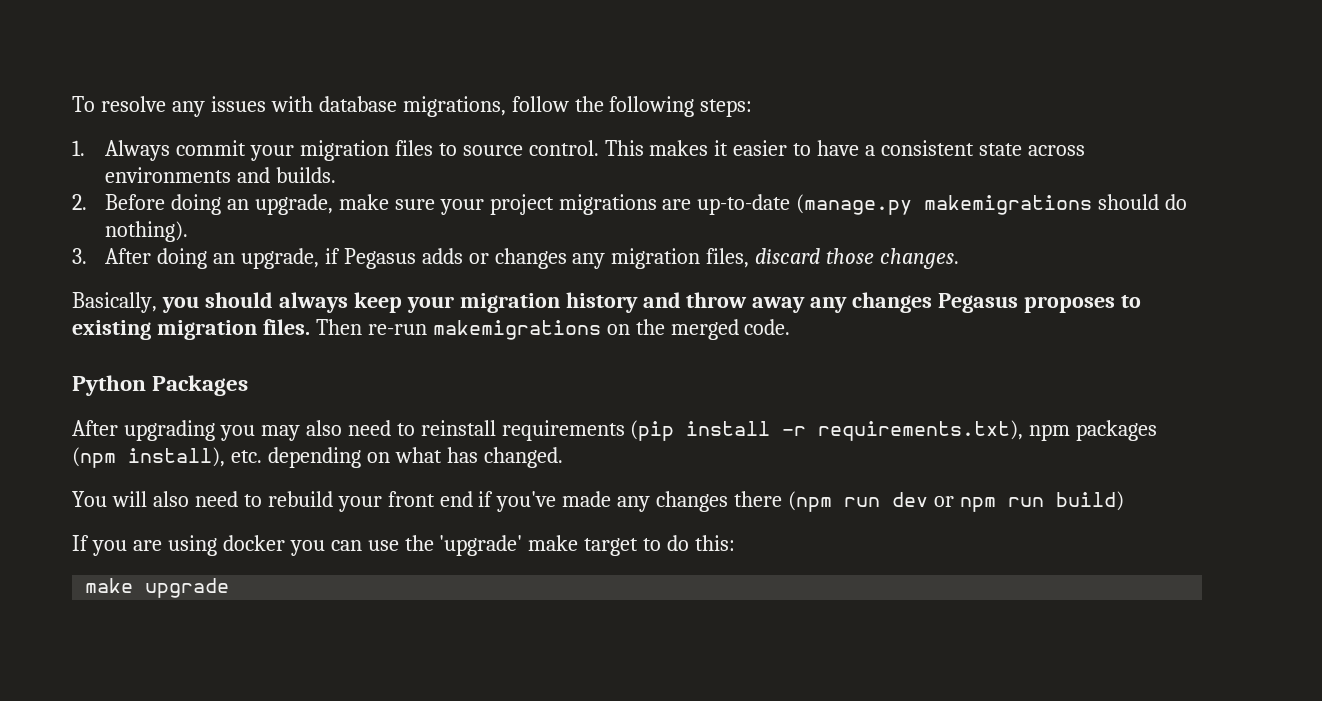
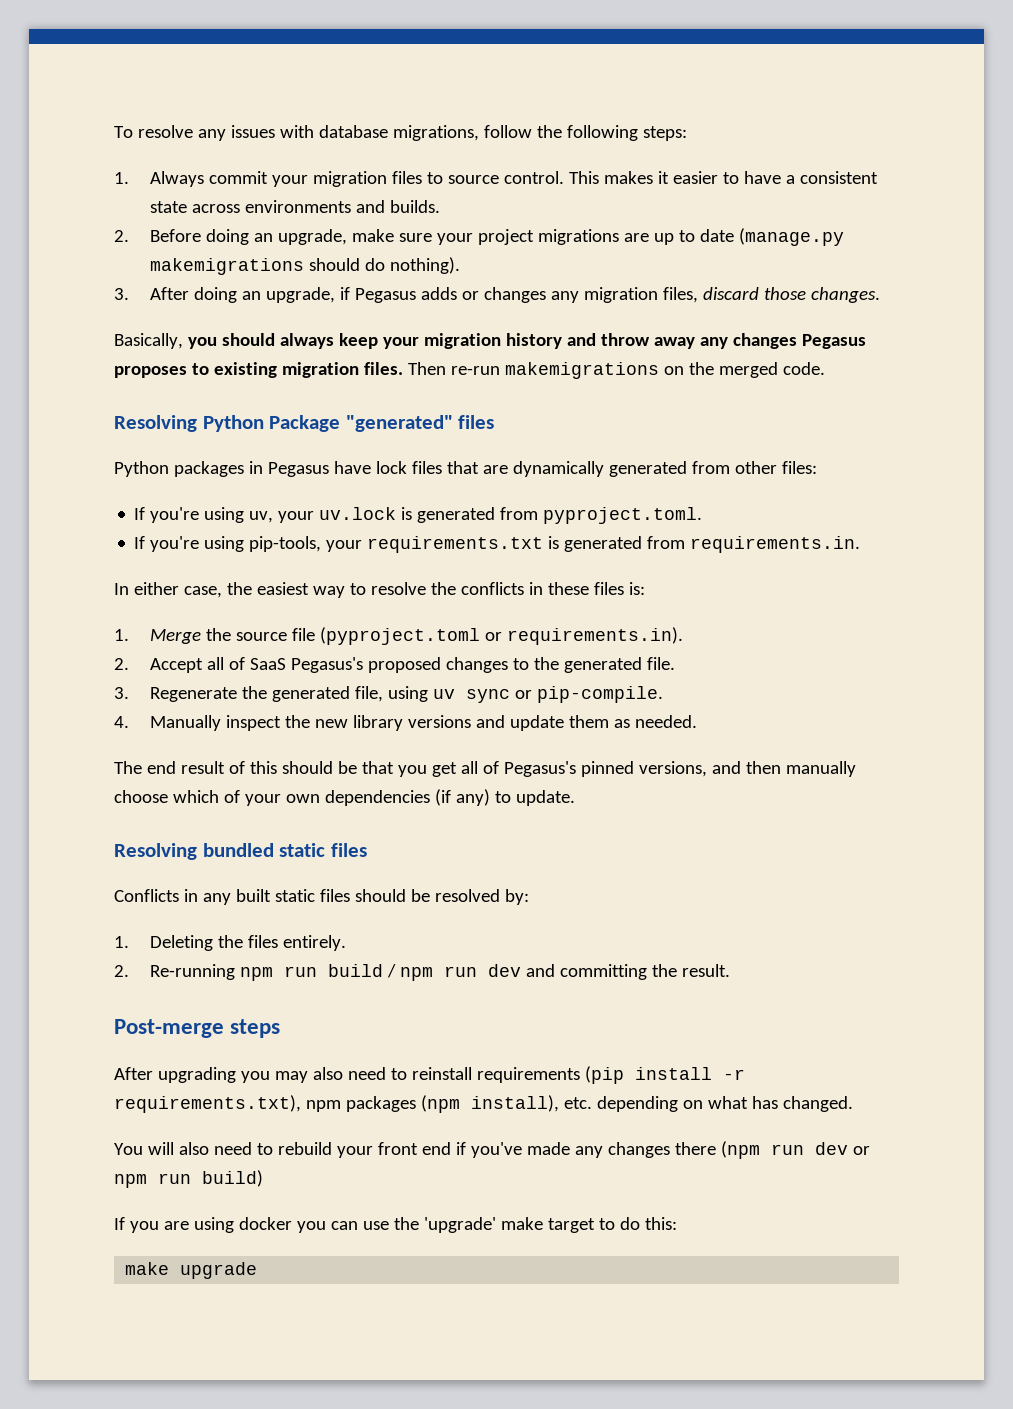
[697,194,791,215] up-to-date -> [653,229,734,245] up to date
[72,375,249,396] Python Packages -> [114,415,495,432] [114,461,817,477] [134,507,703,524] [134,536,861,553] [114,582,645,598] [114,627,684,645] [114,657,675,673] [114,686,664,703] [114,715,697,731] [114,761,856,777] [114,789,575,806] [114,843,367,860] [114,889,529,905] [114,935,347,951] [114,964,731,981] [114,1019,281,1038] Resolving Python Package "generated" files // Python packages in Pegasus have lock files that are dynamically generated from other files: // If you're using uv, your uv.lock is generated from pyproject.toml. // If you're using pip-tools, your requirements.txt is generated from requirements.in. // In either case, the easiest way to resolve the conflicts in these files is: // 1. Merge the source file (pyproject.toml or requirements.in). // 2. Accept all of SaaS Pegasus's proposed changes to the generated file. // 3. Regenerate the generated file, using uv sync or pip-compile. // 4. Manually inspect the new library versions and update them as needed. // The end result of this should be that you get all of Pegasus's pinned versions, and then manually choose which of your own dependencies (if any) to update. // Resolving bundled static files // Conflicts in any built static files should be resolved by: // 1. Deleting the files entirely. // 2. Re-running npm run build / npm run dev and committing the result. // Post-merge steps

